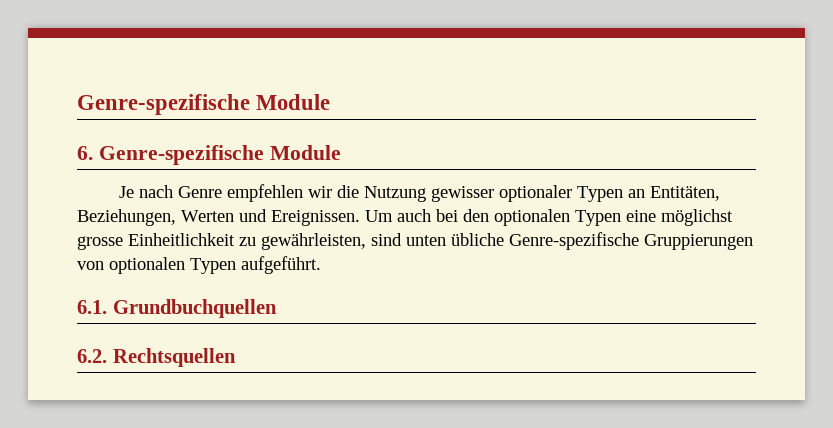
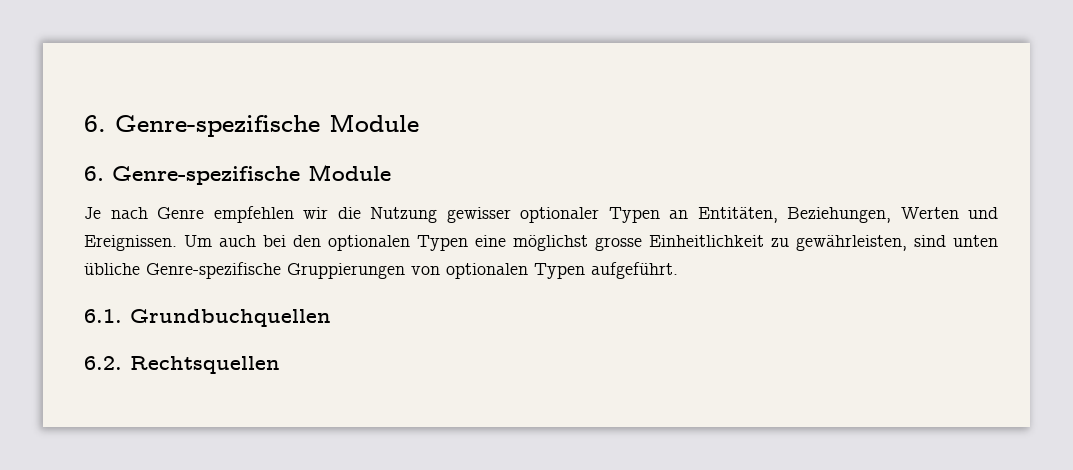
(77, 104) none -> [84,115,106,132] 6.

